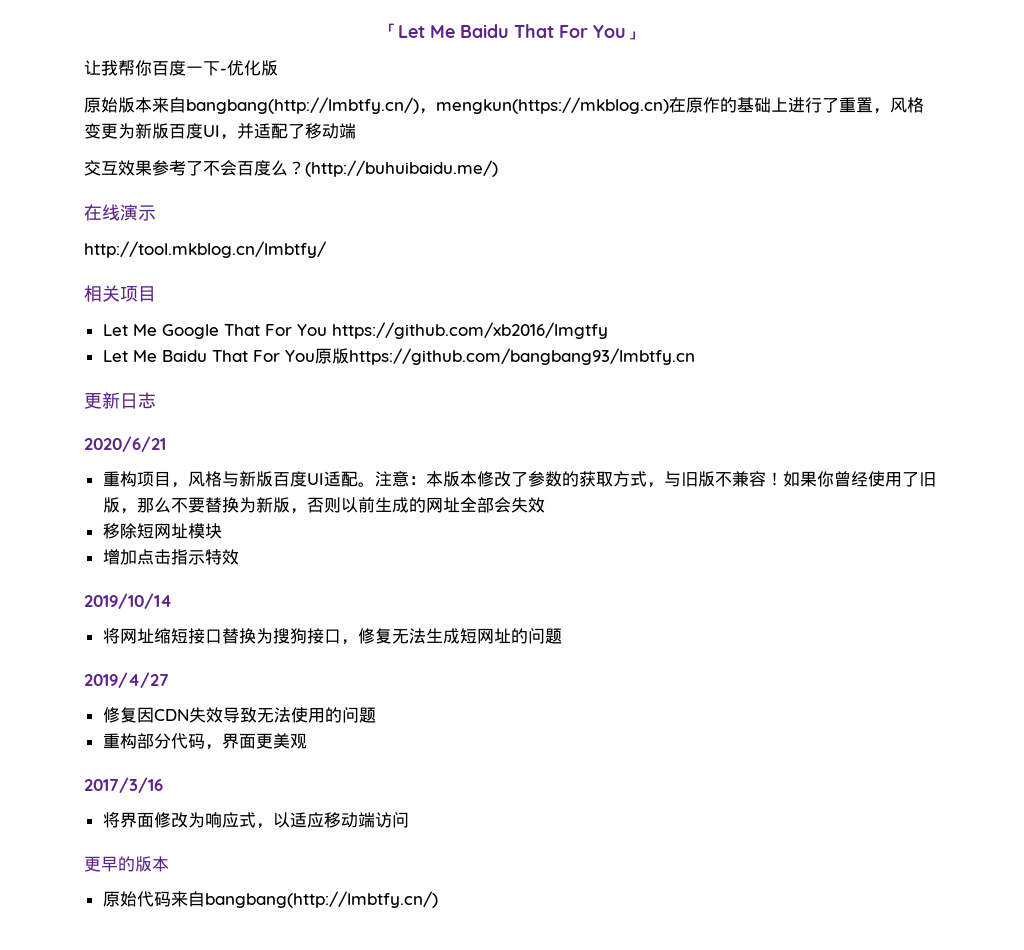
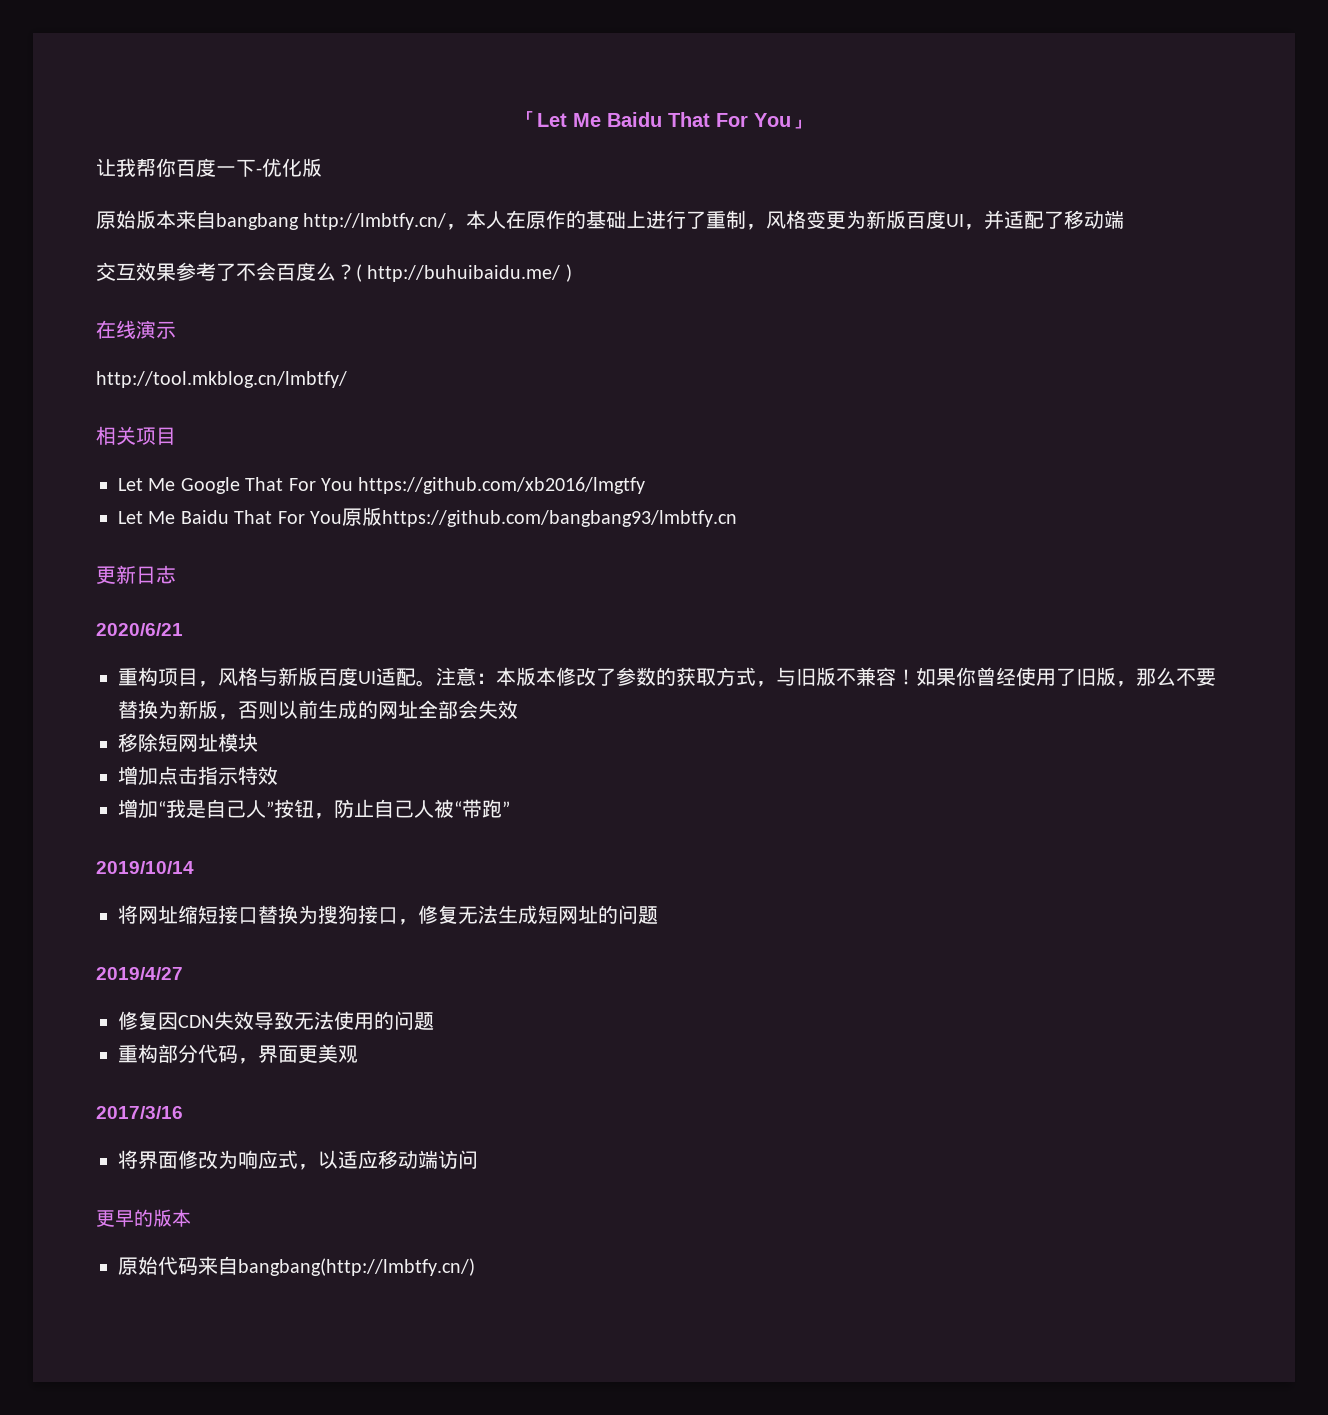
[186,97,669,114] bangbang(http://lmbtfy.cn/)，mengkun(https://mkblog.cn) -> [216,210,507,230] bangbang http://lmbtfy.cn/，本人
[856,97,873,113] 置 -> [726,210,747,229] 制
[305,160,498,177] (http://buhuibaidu.me/) -> [356,264,572,282] ( http://buhuibaidu.me/ )
(239, 557) none -> [118,799,510,819] // 增加“我是自己人”按钮，防止自己人被“带跑”

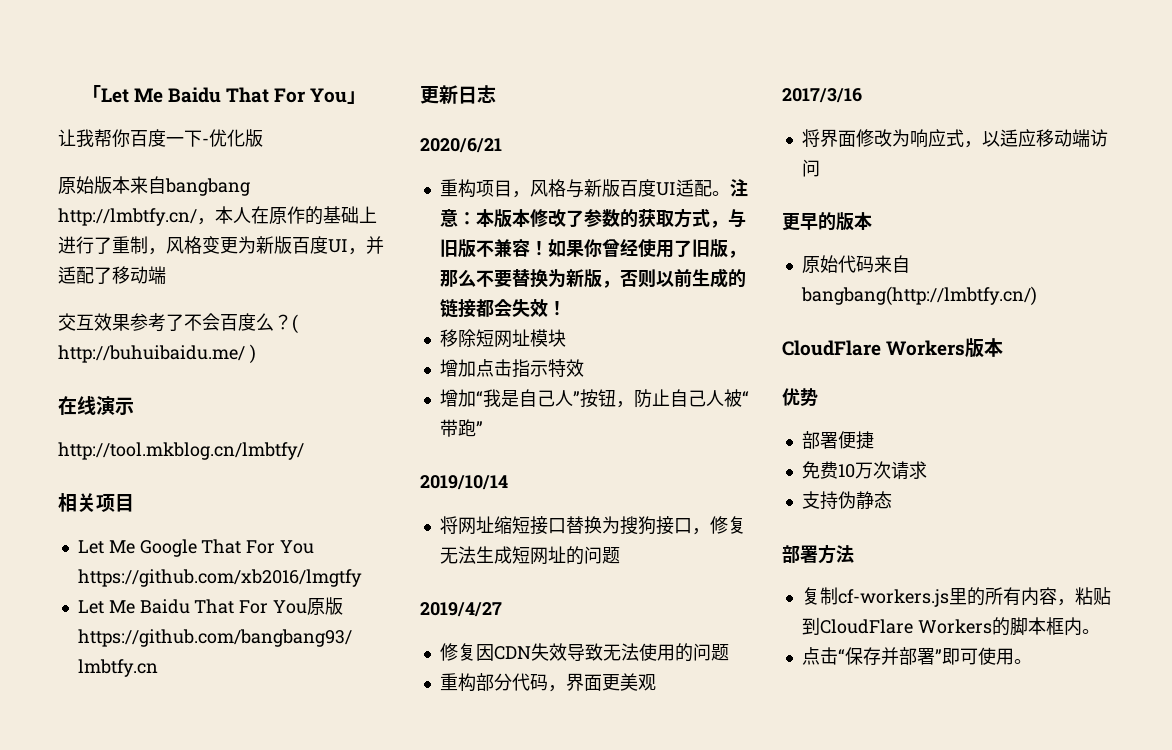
[378,700,458,719] 网址全部 -> [439,299,494,318] 链接都
(518, 709) none -> [547,301,566,316] ！
(475, 1267) none -> [782,338,1004,358] [782,388,818,406] [801,431,874,450] [801,461,927,480] [801,491,892,510] [782,544,854,564] [801,587,1111,607] [801,617,1100,636] [801,647,1032,665] // CloudFlare Workers版本 // 优势 // 部署便捷 // 免费10万次请求 // 支持伪静态 // 部署方法 // 复制cf-workers.js里的所有内容，粘贴到CloudFlare Workers的脚本框内。 // 点击“保存并部署”即可使用。

